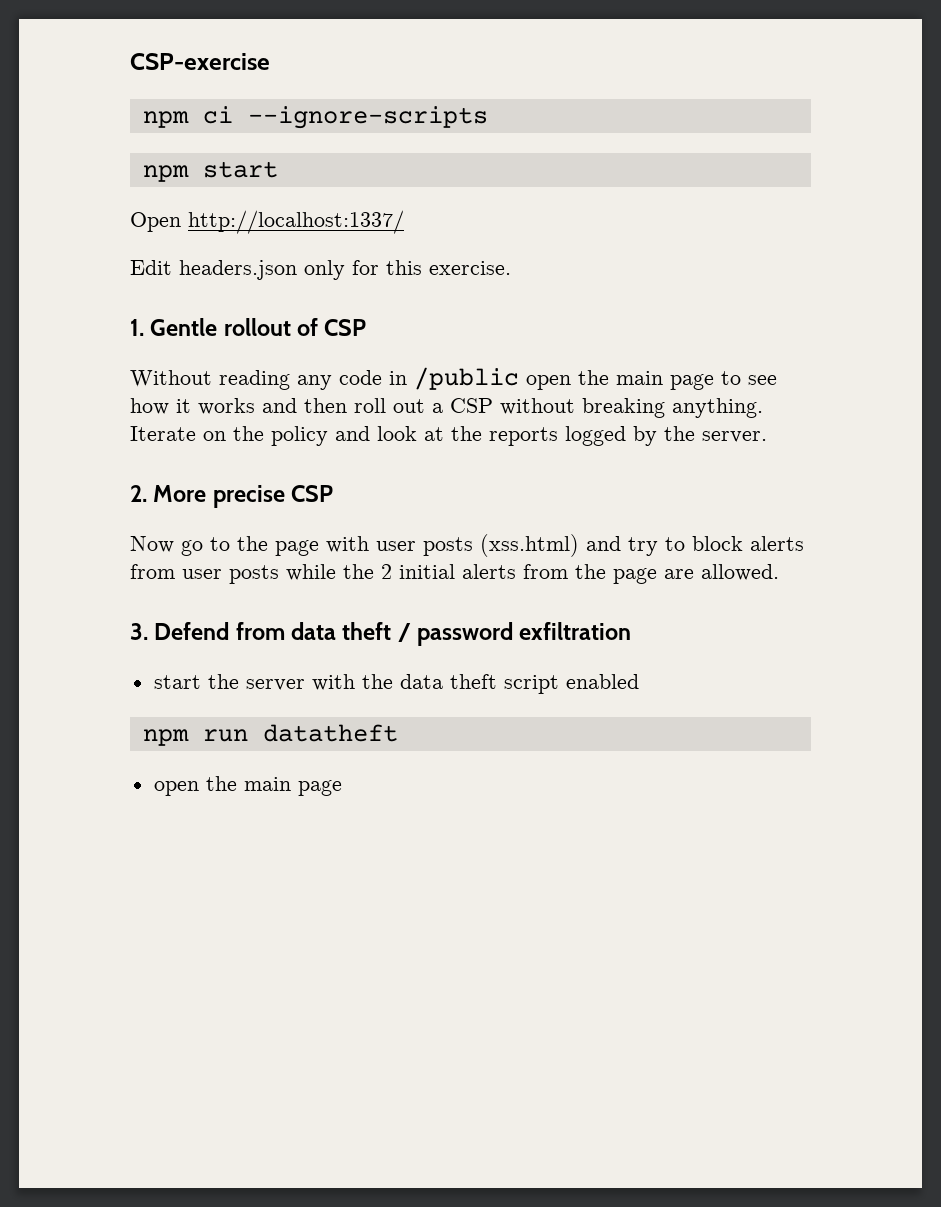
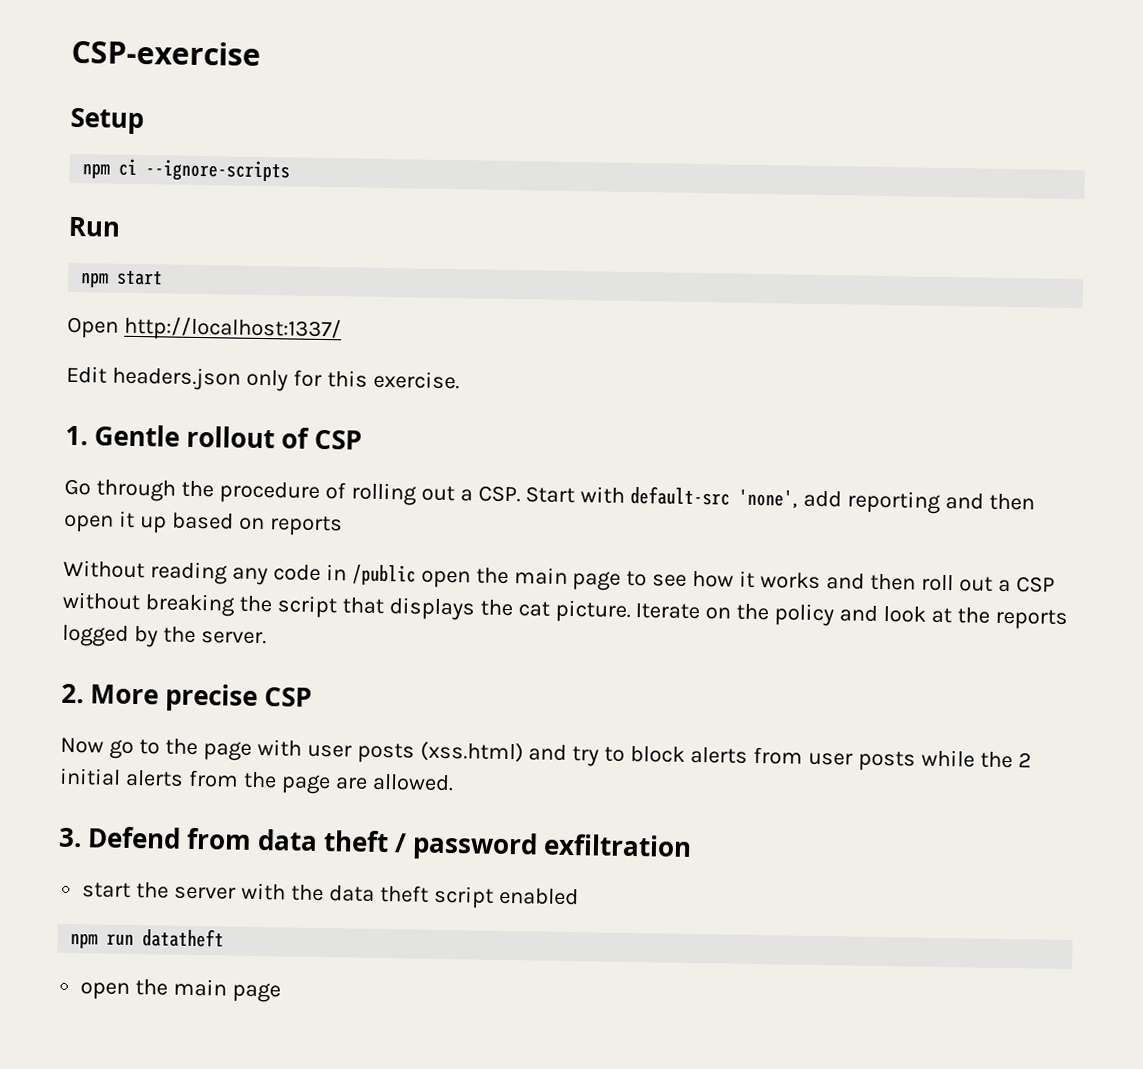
(270, 61) none -> [70,107,144,135] // Setup
(488, 117) none -> [68,216,121,237] // Run
(367, 327) none -> [64,478,1036,514] [63,510,343,537] // Go through the procedure of rolling out a CSP. Start with default-src 'none', add reporting and then open it up based on reports
[672,398,763,418] anything. -> [238,595,631,623] the script that displays the cat picture.

